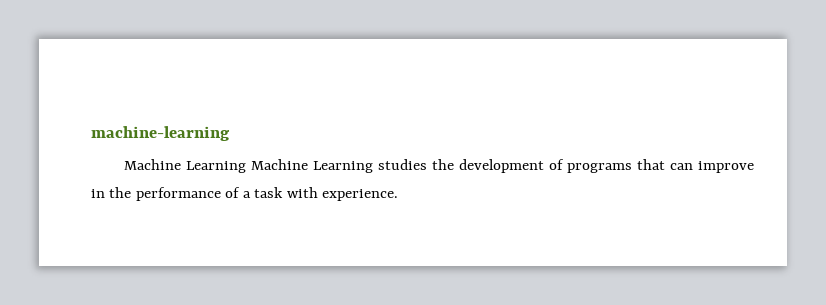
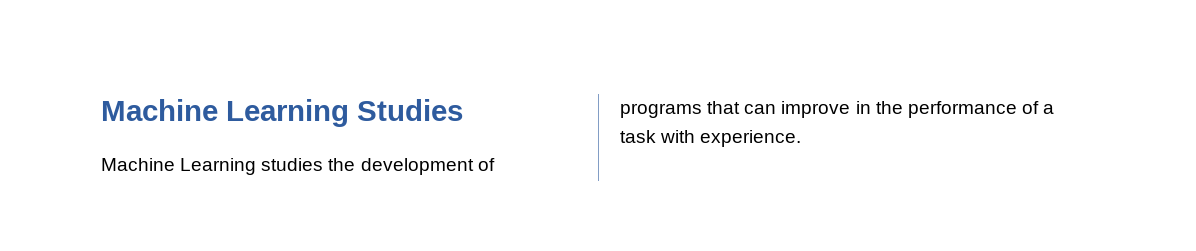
[91,126,230,141] [124,159,247,173] machine-learning // Machine Learning -> [101,99,463,127] Machine Learning Studies //

